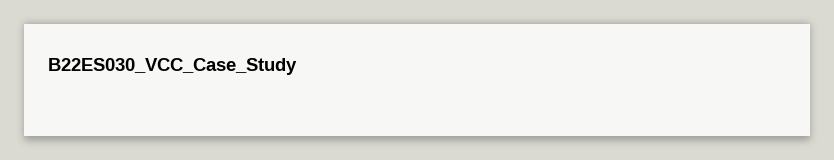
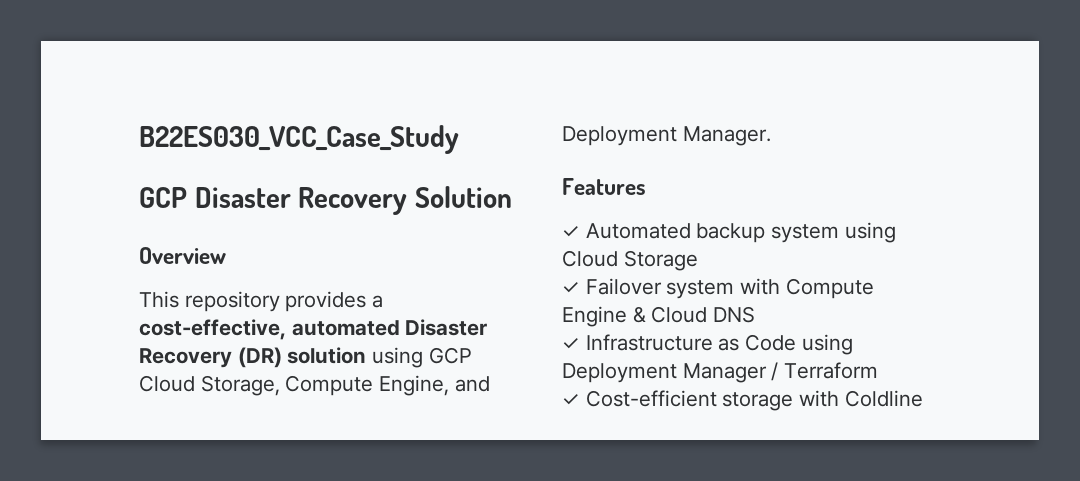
(297, 66) none -> [139,186,513,215] [139,247,226,264] [139,291,384,312] [139,319,488,340] [139,347,472,368] [139,375,490,396] [562,126,771,146] [562,178,646,195] [562,222,896,243] [562,250,698,271] [562,278,874,299] [562,306,756,327] [562,334,853,355] [562,362,879,383] [562,390,923,411] // GCP Disaster Recovery Solution // Overview // This repository provides a cost-effective, automated Disaster Recovery (DR) solution using GCP Cloud Storage, Compute Engine, and Deployment Manager. // Features // ✓ Automated backup system using Cloud Storage // ✓ Failover system with Compute Engine & Cloud DNS // ✓ Infrastructure as Code using Deployment Manager / Terraform // ✓ Cost-efficient storage with Coldline

